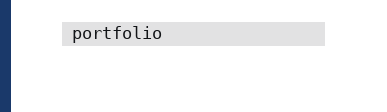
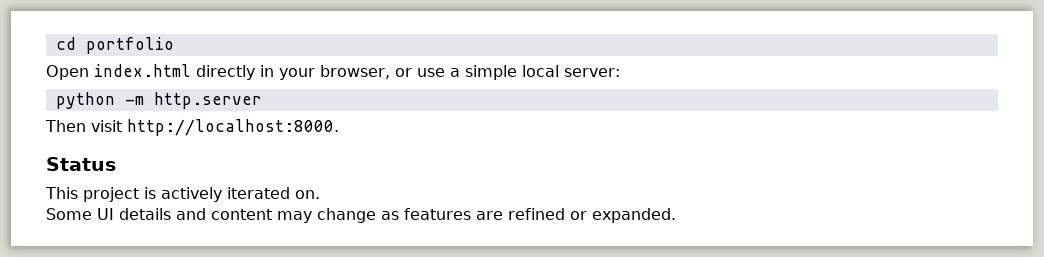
(71, 34) none -> [55,37,76,50] cd
(162, 34) none -> [46,64,620,80] [55,92,262,109] [45,119,339,136] [46,157,116,171] [45,187,320,202] [46,208,676,223] // Open index.html directly in your browser, or use a simple local server: // python -m http.server // Then visit http://localhost:8000. // Status // This project is actively iterated on. // Some UI details and content may change as features are refined or expanded.

